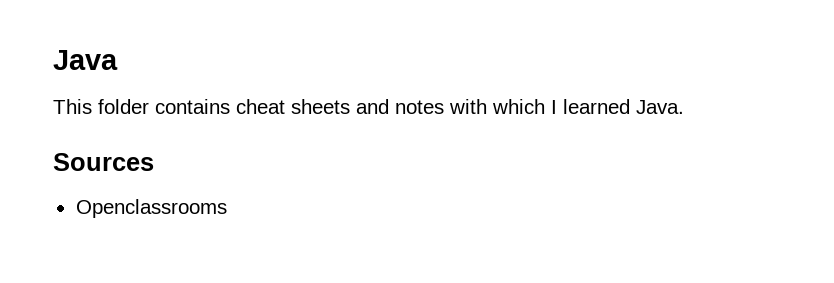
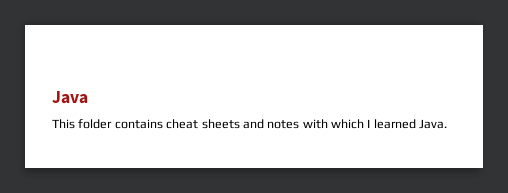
[53,153,154,171] [75,199,227,218] // Sources // Openclassrooms -> (448, 124) none

